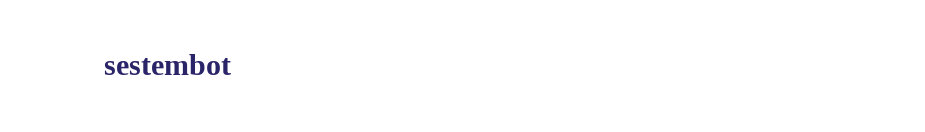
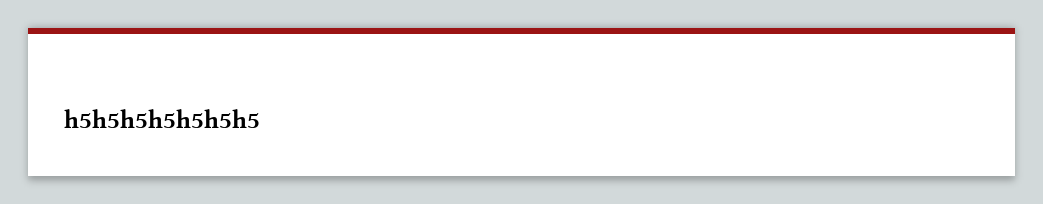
[104,54,231,75] sestembot -> [64,109,260,128] h5h5h5h5h5h5h5

